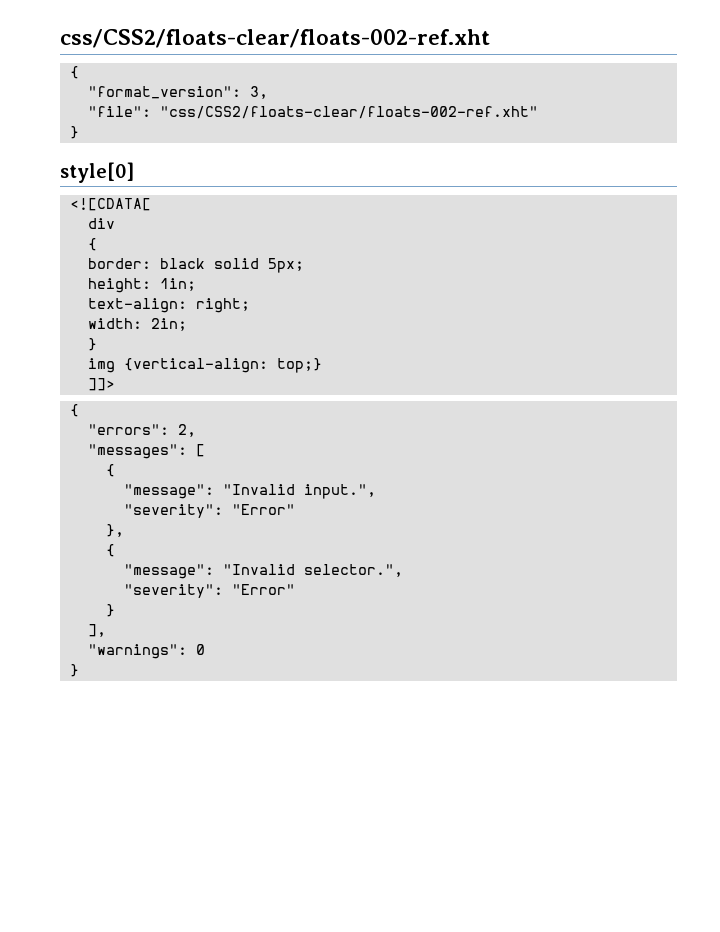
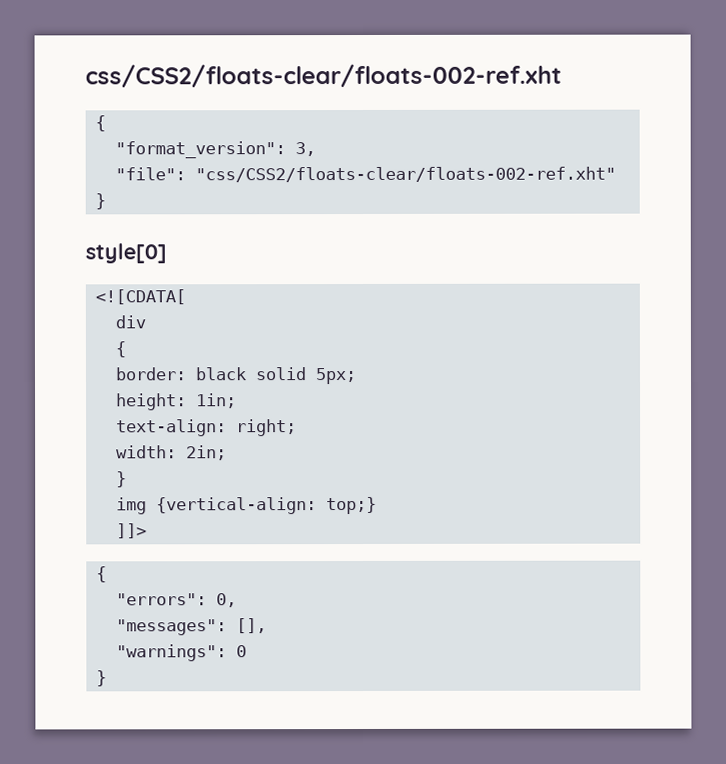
[177,424,196,437] 2, -> [216,593,238,608] 0,
[195,444,205,457] [105,464,115,477] [123,484,376,499] [123,504,295,518] [105,524,124,537] [105,544,115,557] [123,564,403,579] [123,584,295,598] [105,604,115,617] [87,624,106,637] [ // { // "message": "Invalid input.", // "severity": "Error" // }, // { // "message": "Invalid selector.", // "severity": "Error" // } // ], -> [236,618,268,634] [],

